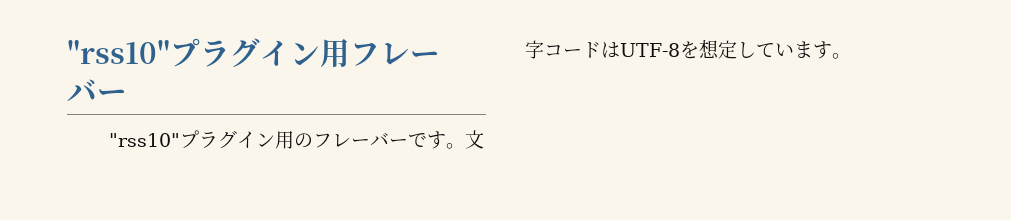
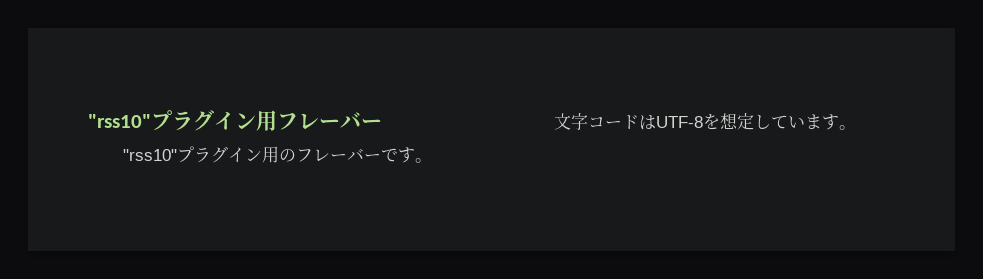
(466, 146) none -> (433, 160) //

